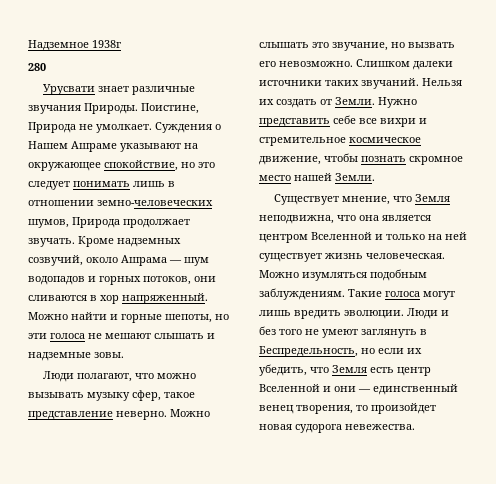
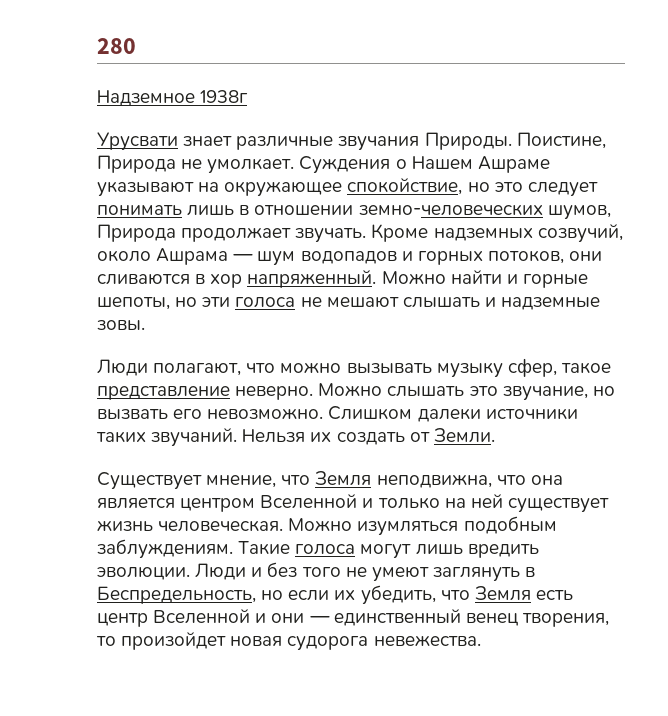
(28, 45) none -> [97,38,136,54] 280 //
[28,63,46,71] // 280 -> (249, 96) none
[378,97,417,108] [259,115,427,127] [259,137,421,146] [259,153,463,165] [259,173,375,181] Нужно представить себе все вихри и стремительное космическое движение, чтобы познать скромное место нашей Земли. -> (495, 435) none

